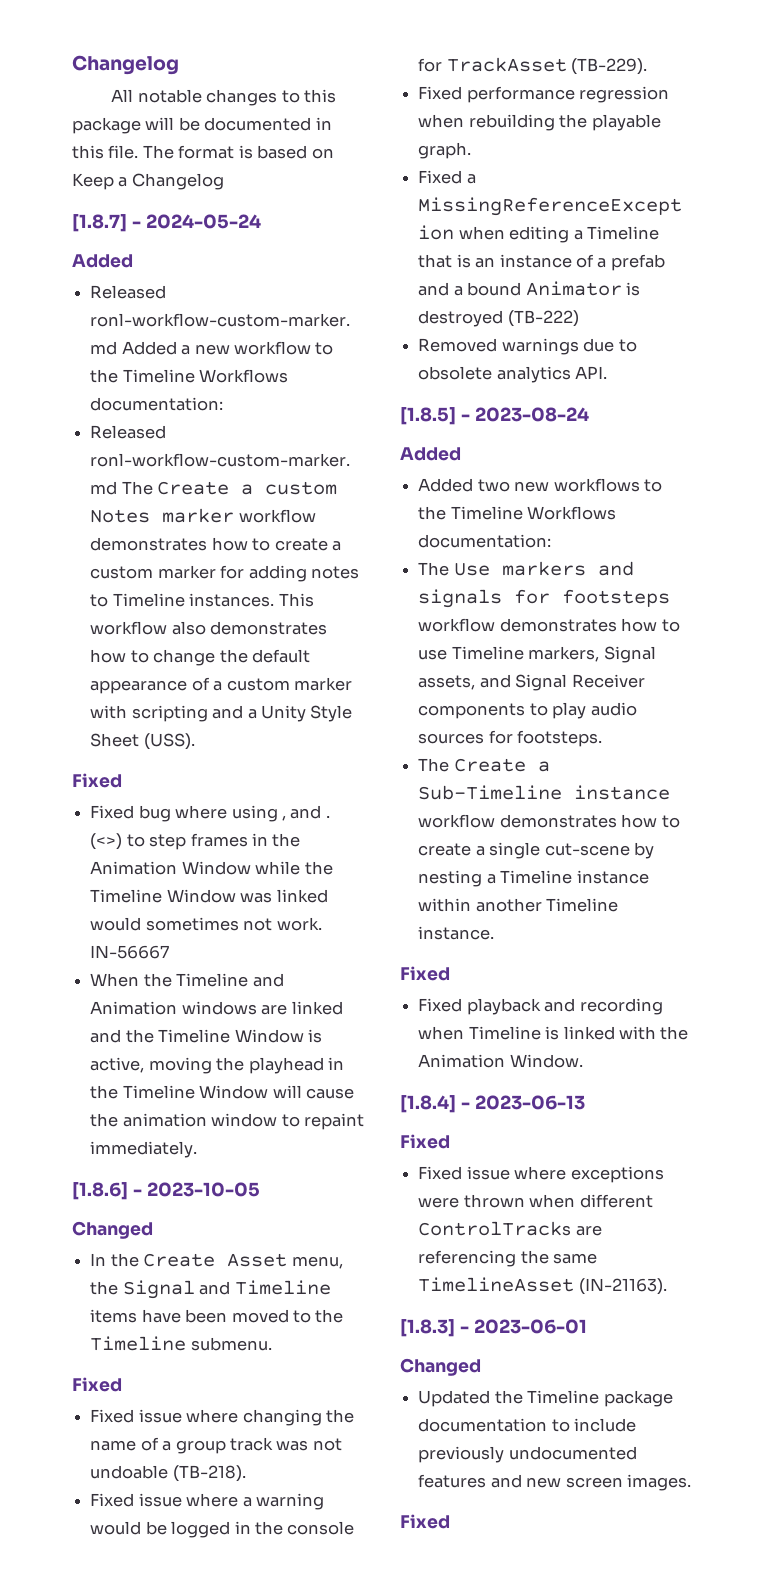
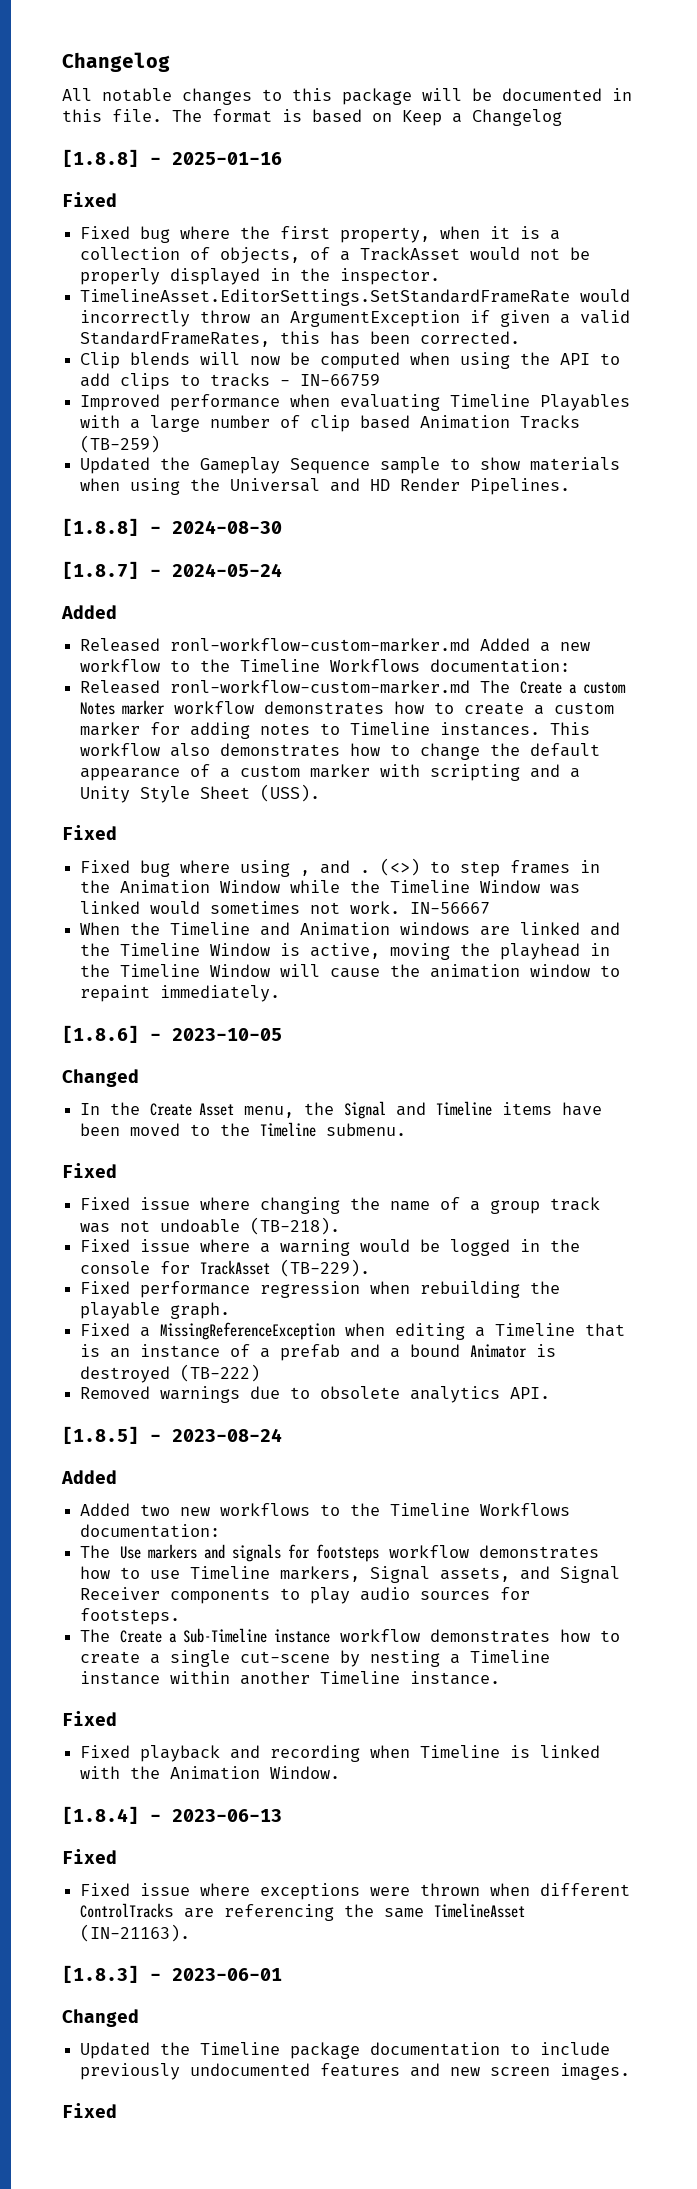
(224, 181) none -> [62,149,282,167] [62,192,117,207] [80,226,561,243] [80,247,591,264] [80,268,441,285] [80,289,631,306] [80,310,631,327] [80,331,521,347] [80,352,621,369] [80,373,381,390] [80,394,631,411] [80,415,581,432] [80,435,161,453] [80,457,621,474] [80,478,571,495] [62,518,282,536] // [1.8.8] - 2025-01-16 // Fixed // Fixed bug where the first property, when it is a collection of objects, of a TrackAsset would not be properly displayed in the inspector. // TimelineAsset.EditorSettings.SetStandardFrameRate would incorrectly throw an ArgumentException if given a valid StandardFrameRates, this has been corrected. // Clip blends will now be computed when using the API to add clips to tracks - IN-66759 // Improved performance when evaluating Timeline Playables with a large number of clip based Animation Tracks (TB-259) // Updated the Gameplay Sequence sample to show materials when using the Universal and HD Render Pipelines. // [1.8.8] - 2024-08-30

